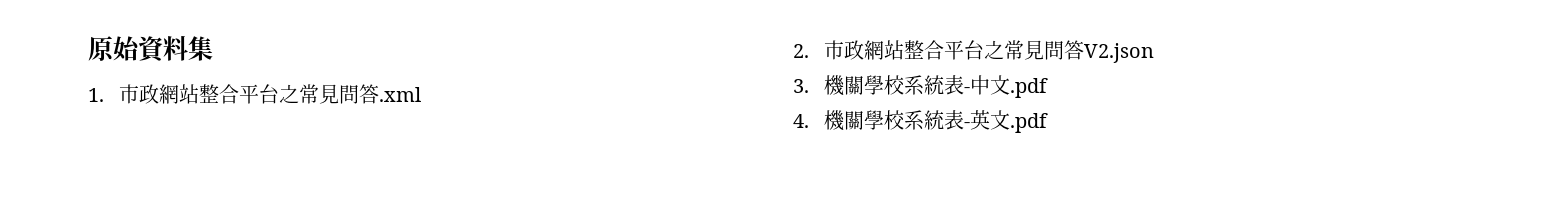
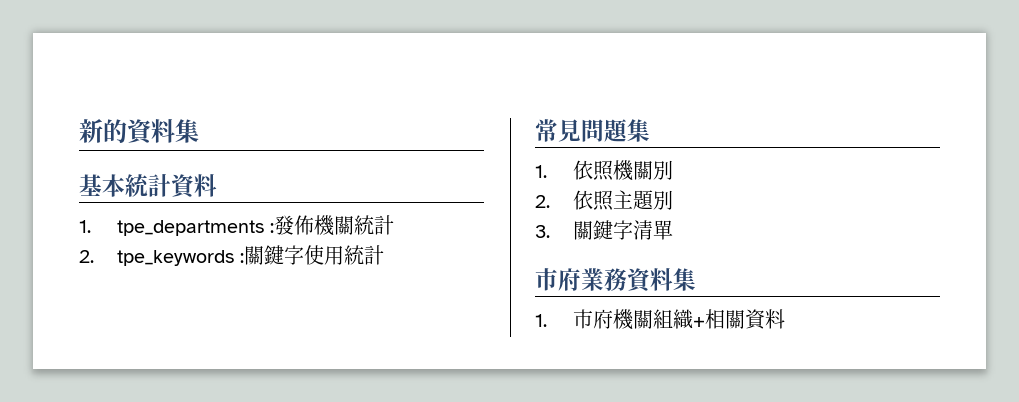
[88,36,213,63] [88,84,421,104] [793,40,1154,63] [793,75,1048,98] [793,110,1048,133] 原始資料集 // 1.市政網站整合平台之常見問答.xml // 2.市政網站整合平台之常見問答V2.json // 3.機關學校系統表-中文.pdf // 4.機關學校系統表-英文.pdf -> [79,119,199,145] [79,174,217,199] [79,215,395,236] [79,245,385,266] [535,119,650,142] [535,160,674,181] [535,190,674,211] [535,220,674,240] [535,268,696,293] [535,309,786,330] 新的資料集 // 基本統計資料 // 1. tpe_departments :發佈機關統計 // 2. tpe_keywords :關鍵字使用統計 // 常見問題集 // 1.依照機關別 // 2.依照主題別 // 3.關鍵字清單 // 市府業務資料集 // 1.市府機關組織+相關資料

